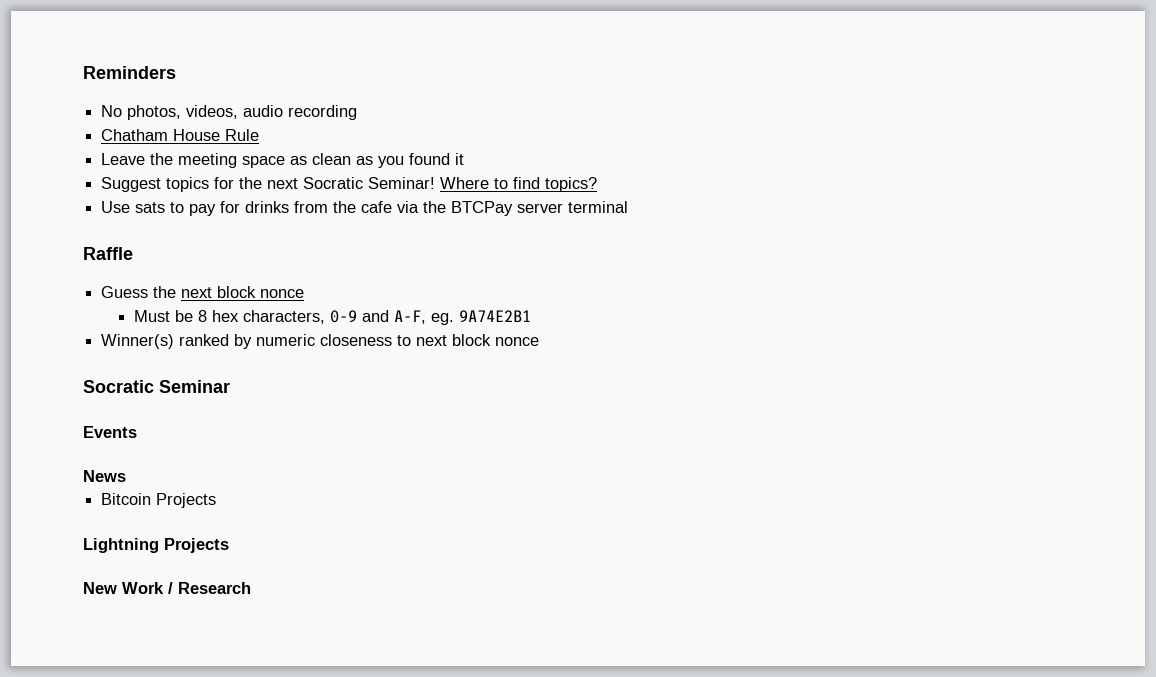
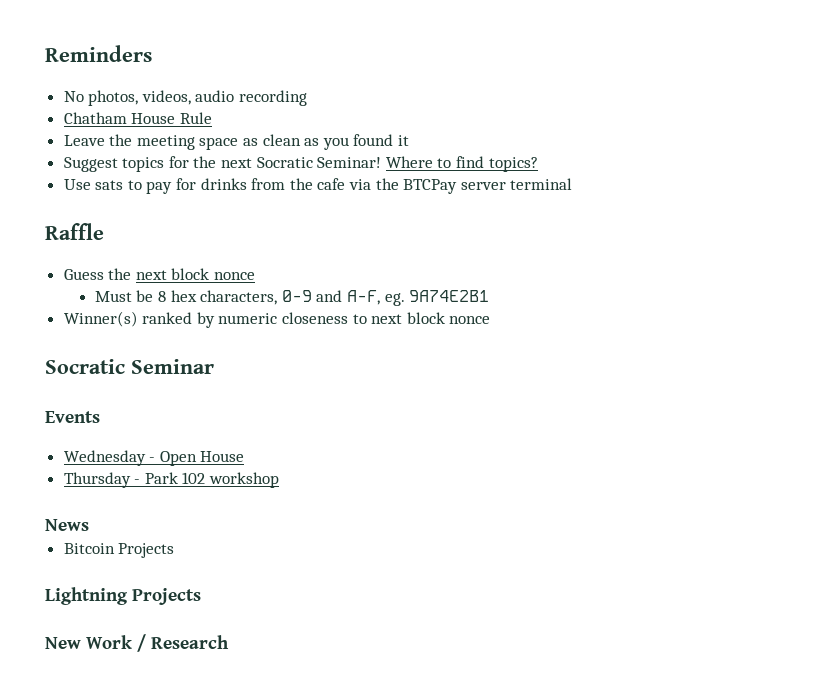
(137, 432) none -> [63,450,245,466] [63,472,280,488] // Wednesday - Open House // Thursday - Park 102 workshop

